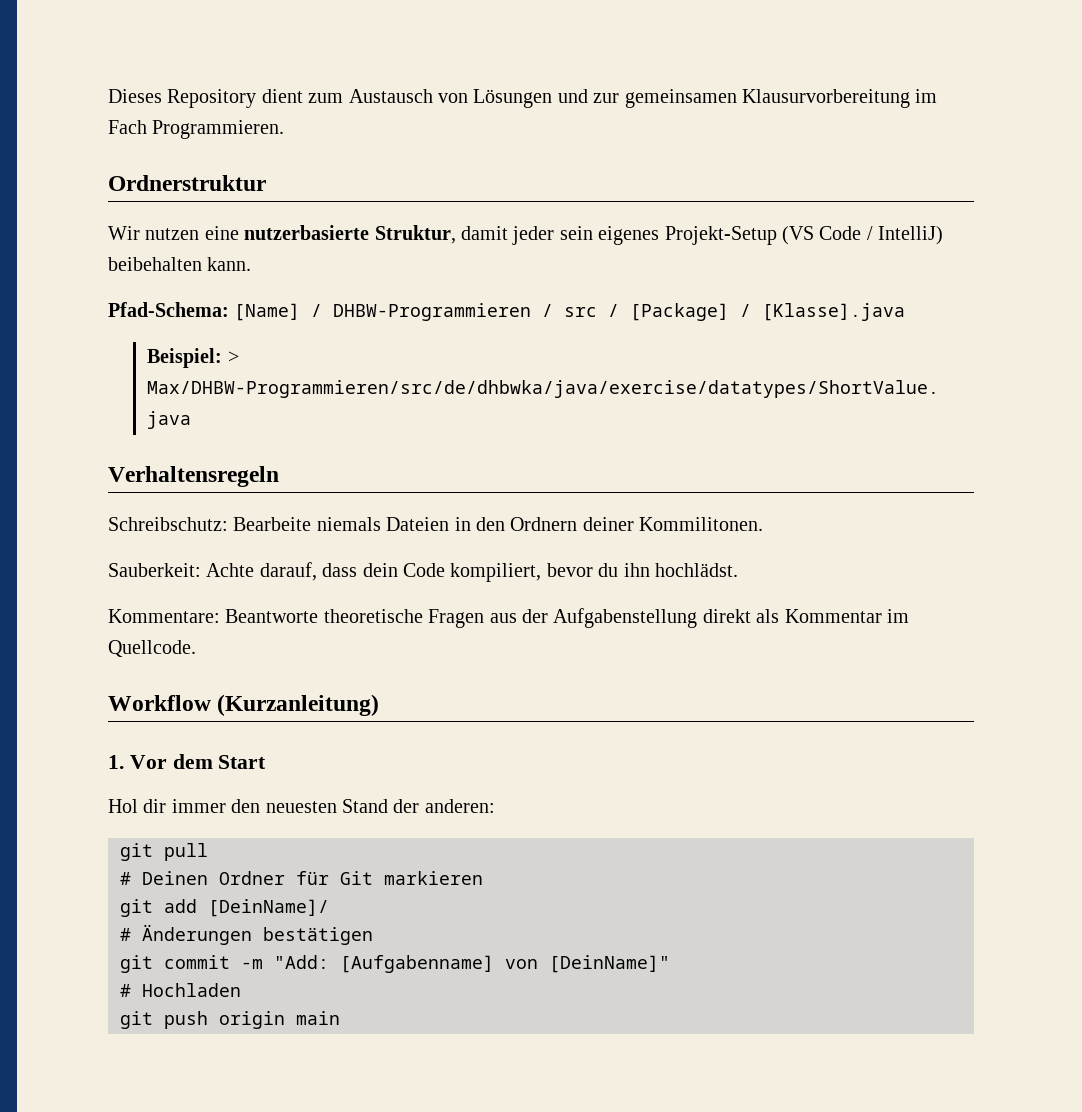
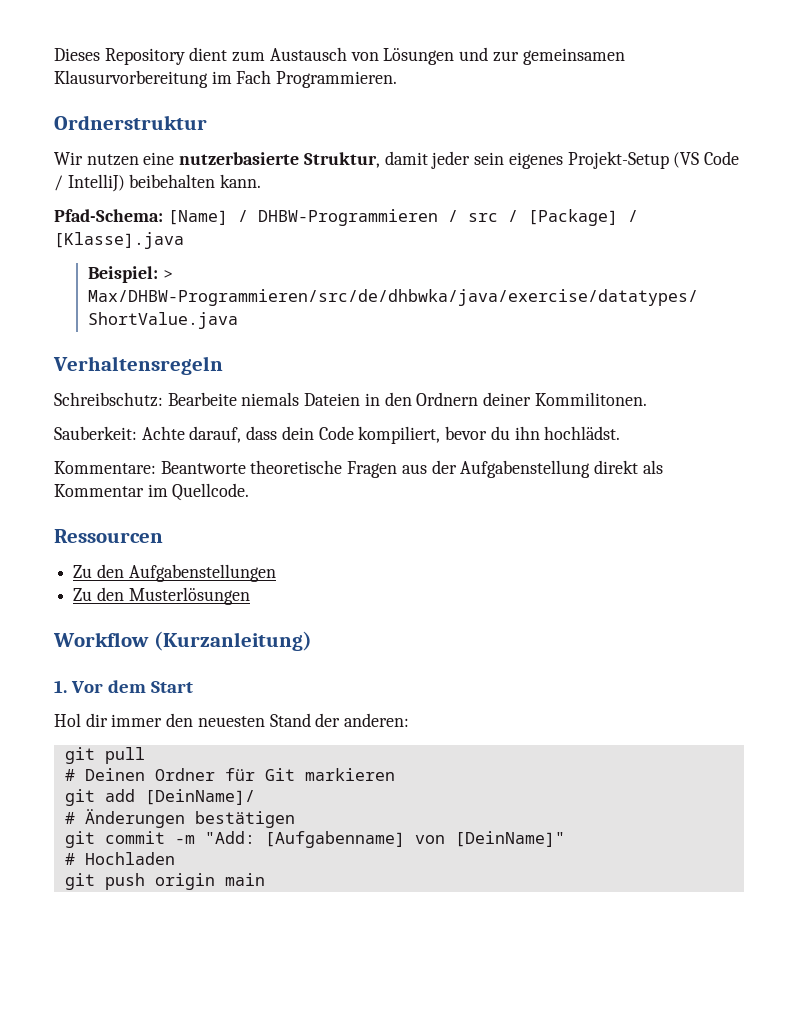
(196, 648) none -> [54,529,163,543] [73,564,276,582] [73,587,250,605] // Ressourcen // Zu den Aufgabenstellungen // Zu den Musterlösungen

